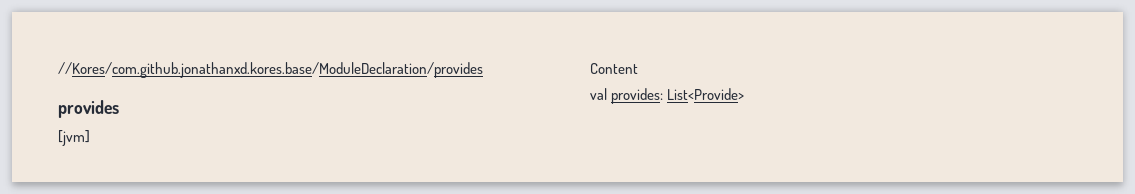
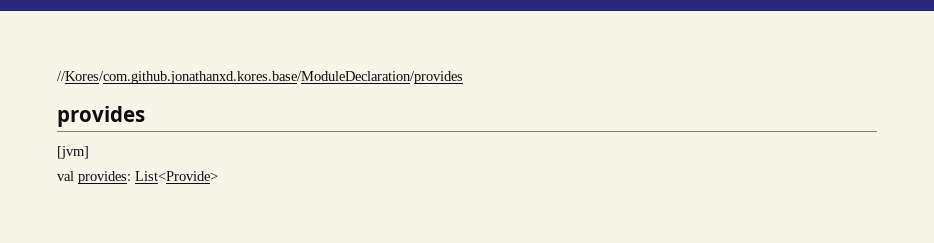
[590,63,638,74] // Content -> (89, 152) none

